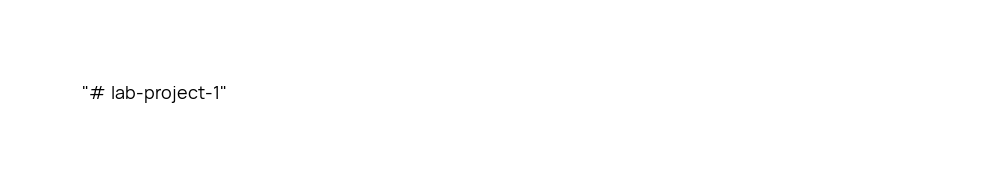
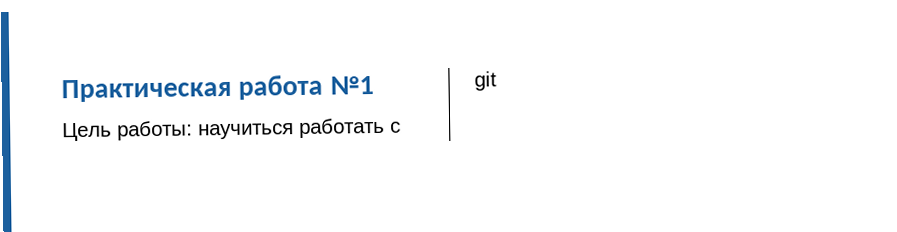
[82,86,227,103] "# lab-project-1" -> [61,74,374,103] [62,117,401,142] [474,71,497,91] Практическая работа №1 // Цель работы: научиться работать с git

